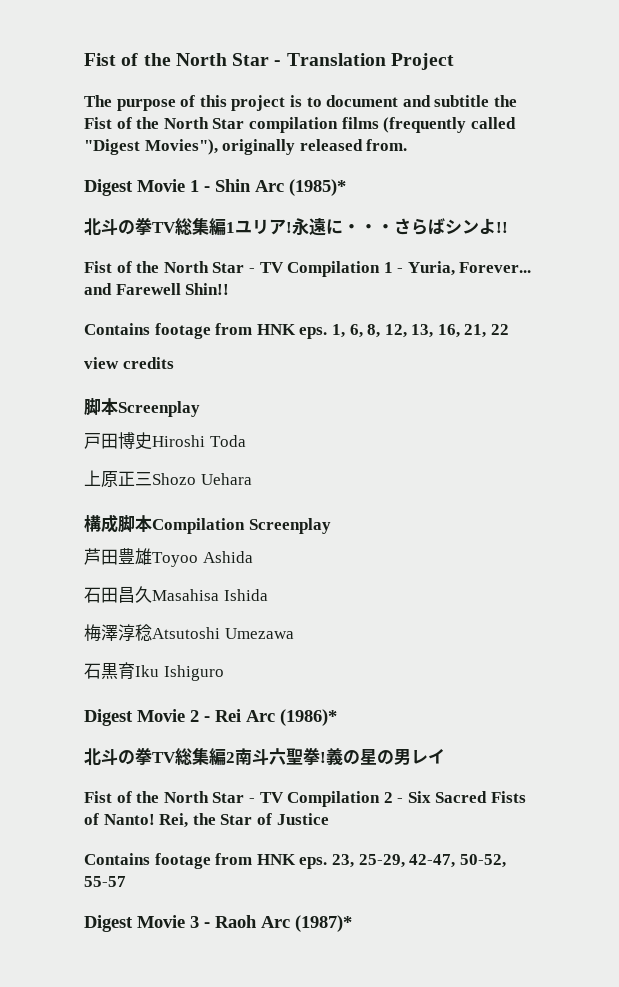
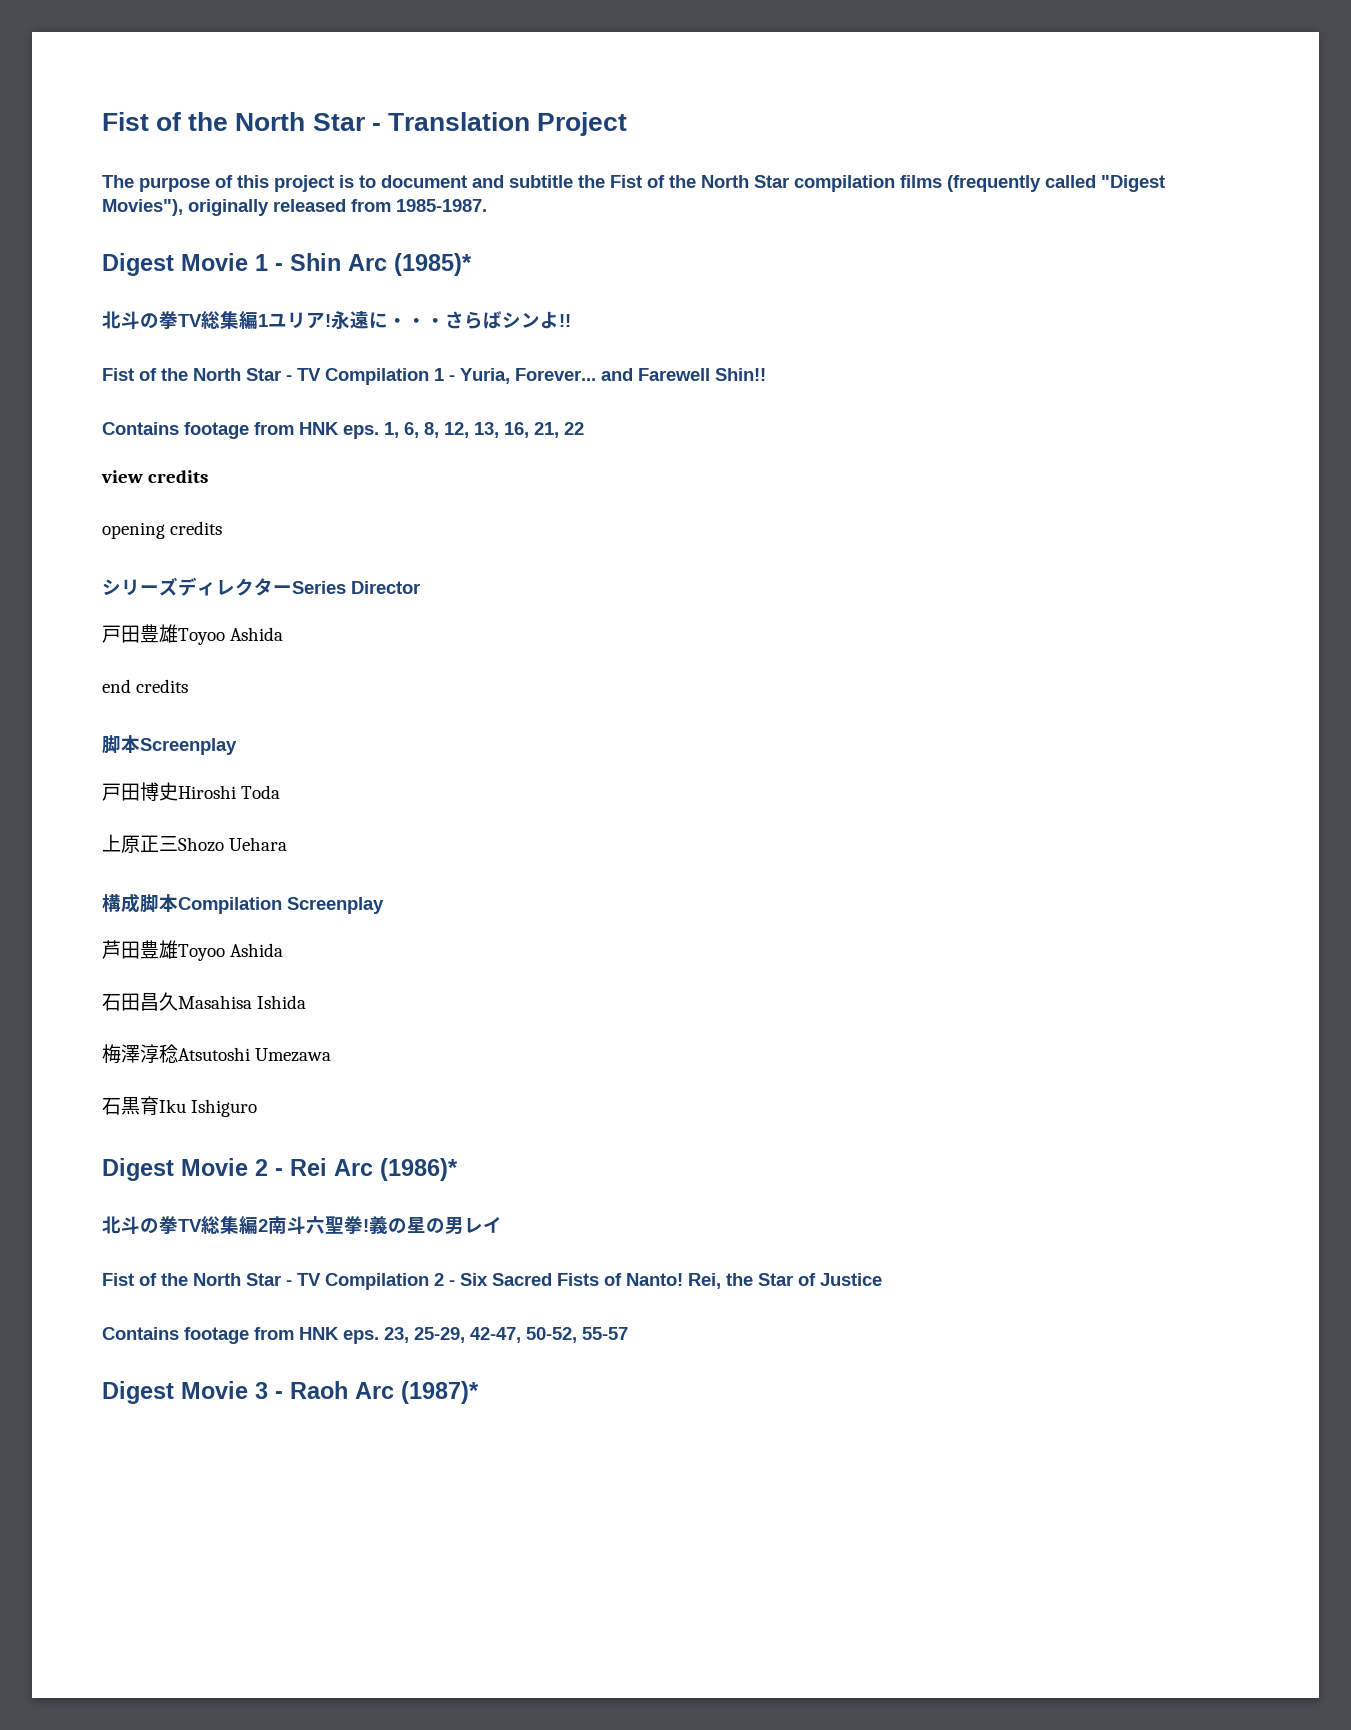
[366,139,408,151] from. -> [351,199,487,212] from 1985-1987.
(174, 363) none -> [102,521,223,539] [102,577,420,596] [102,624,284,645] [102,679,189,693] // opening credits // シリーズディレクターSeries Director // 戸田豊雄Toyoo Ashida // end credits

